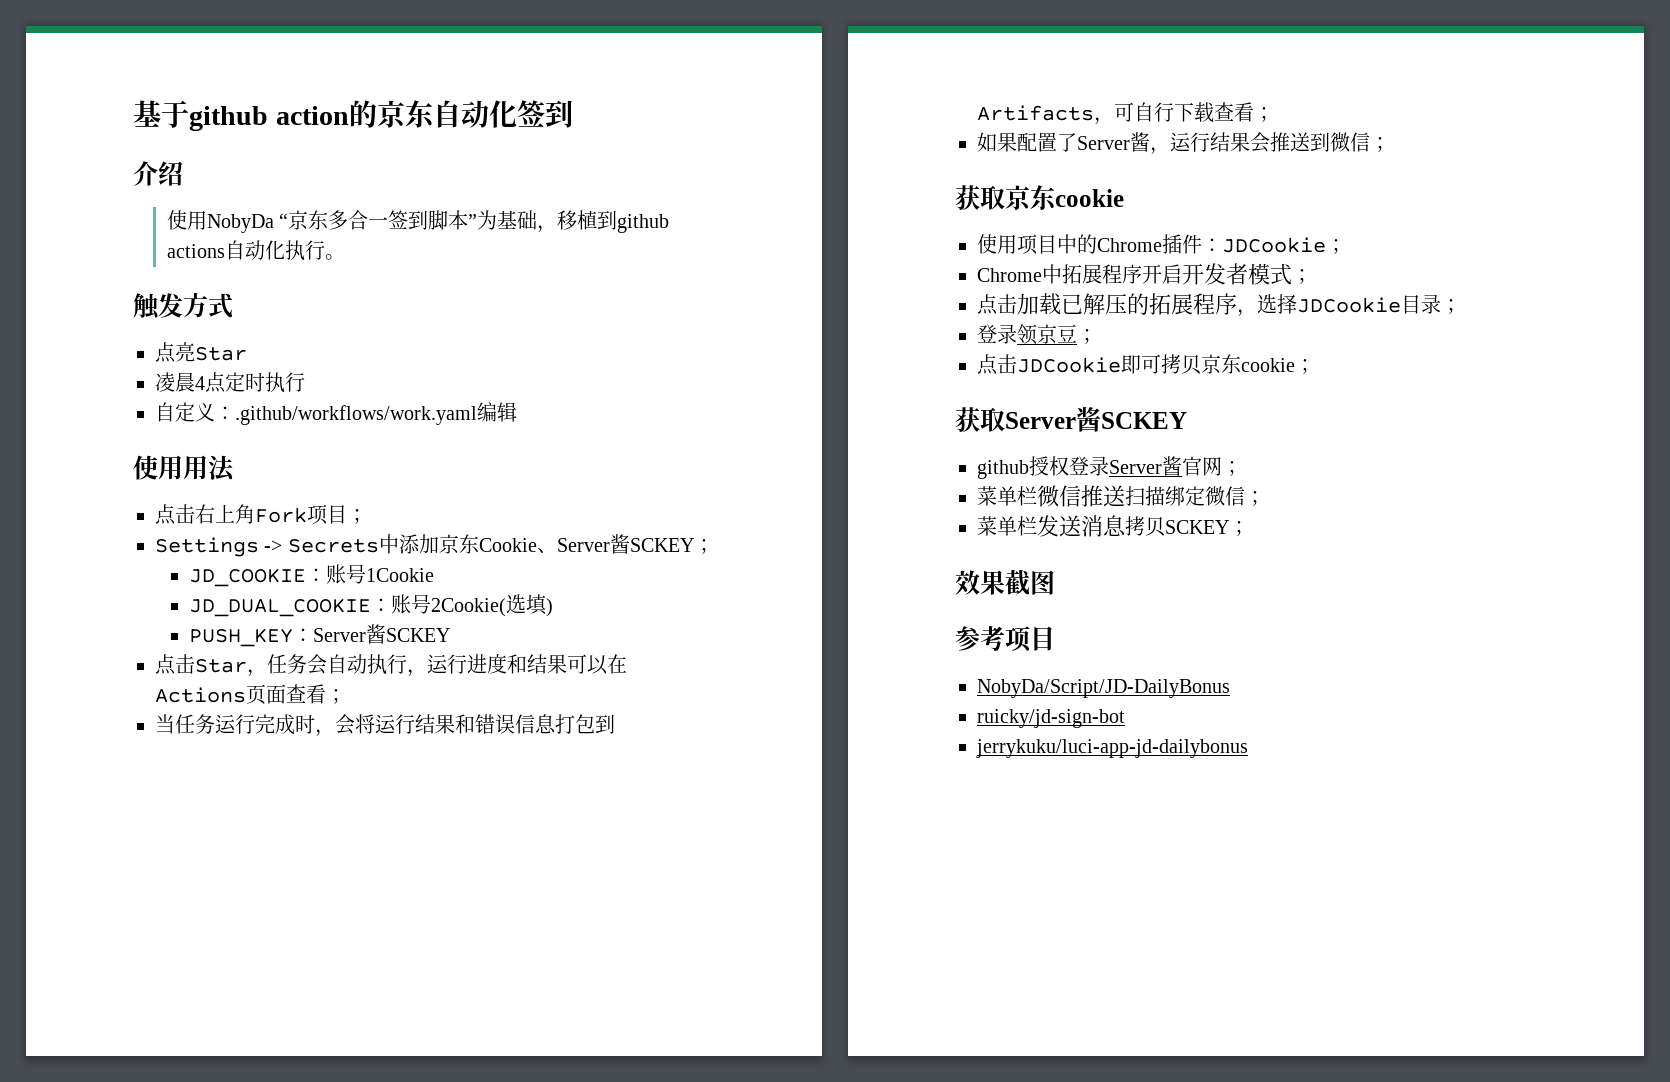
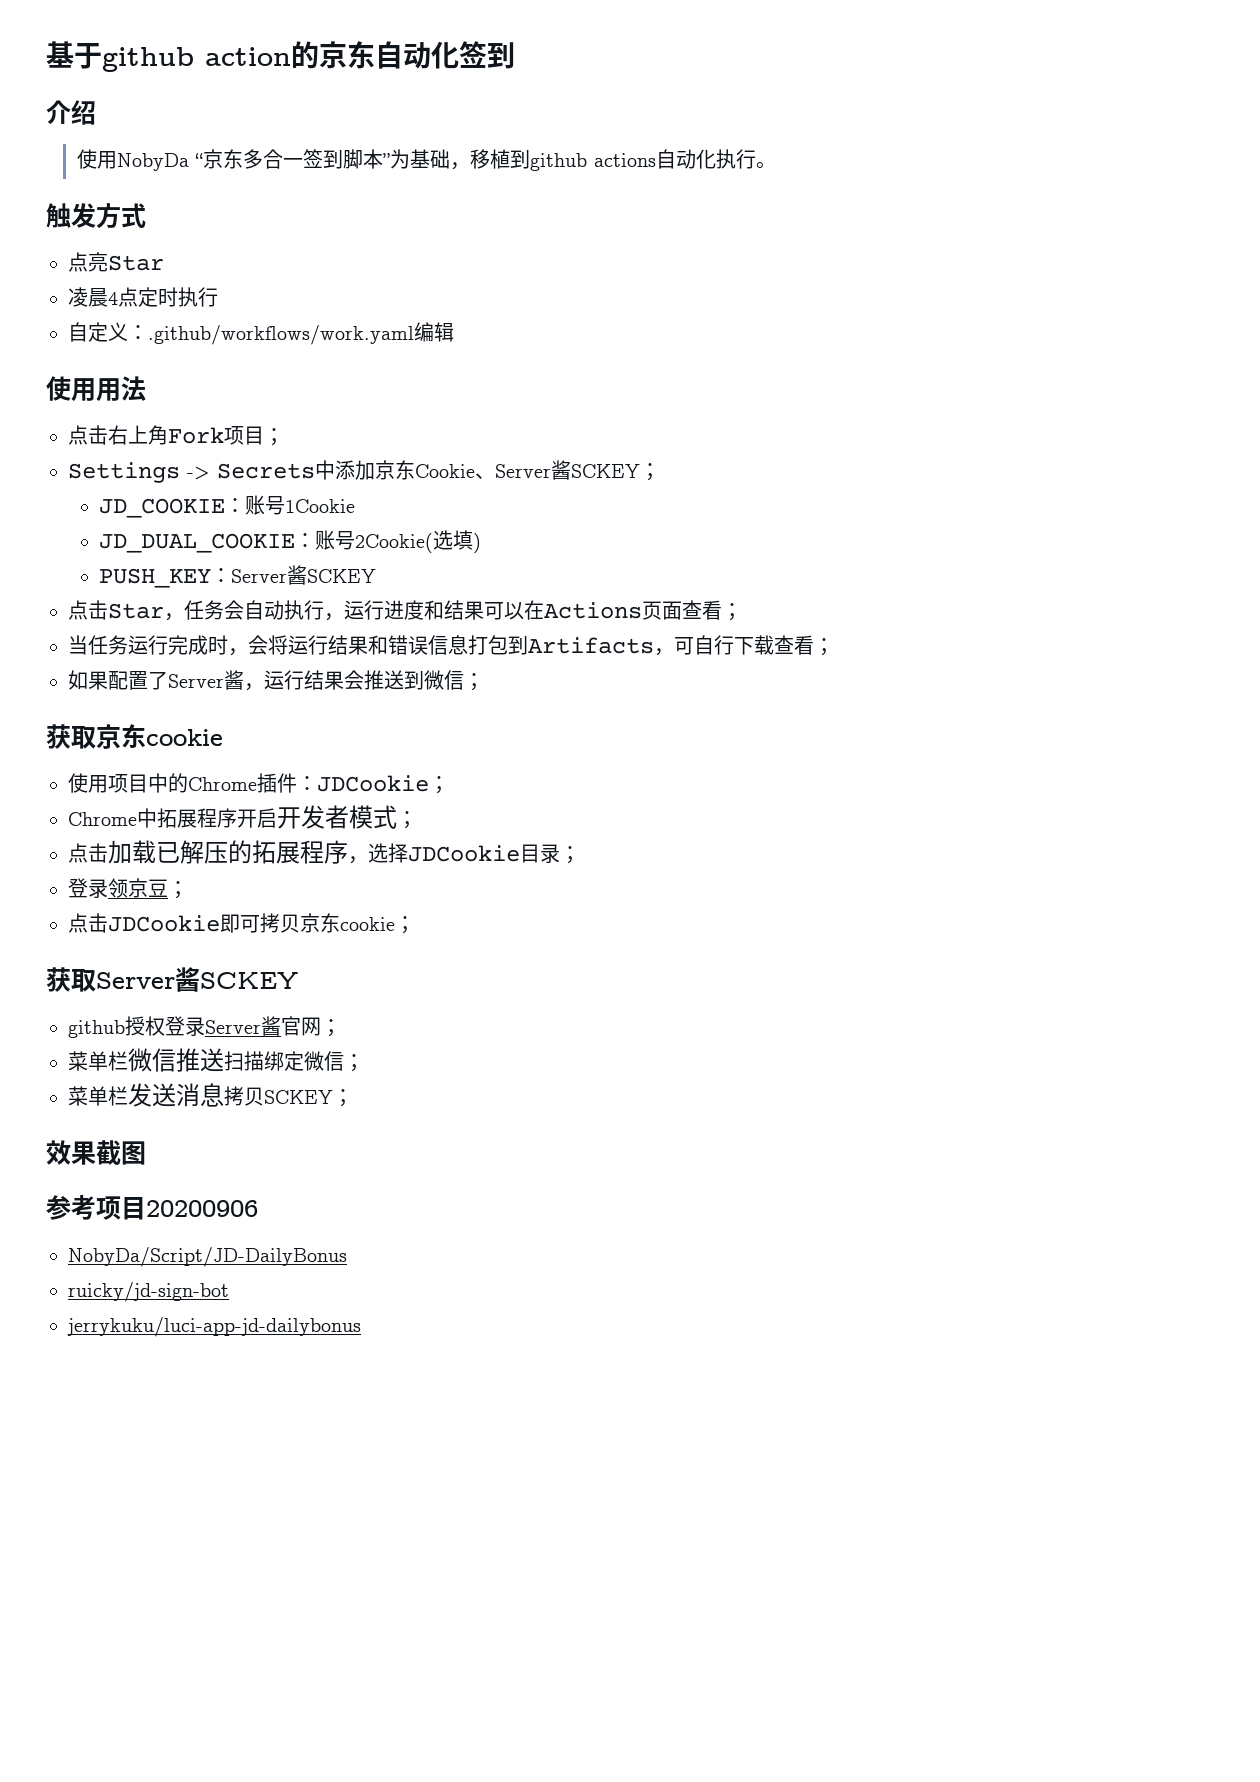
(1055, 638) none -> [146,1200,258,1217] 20200906

